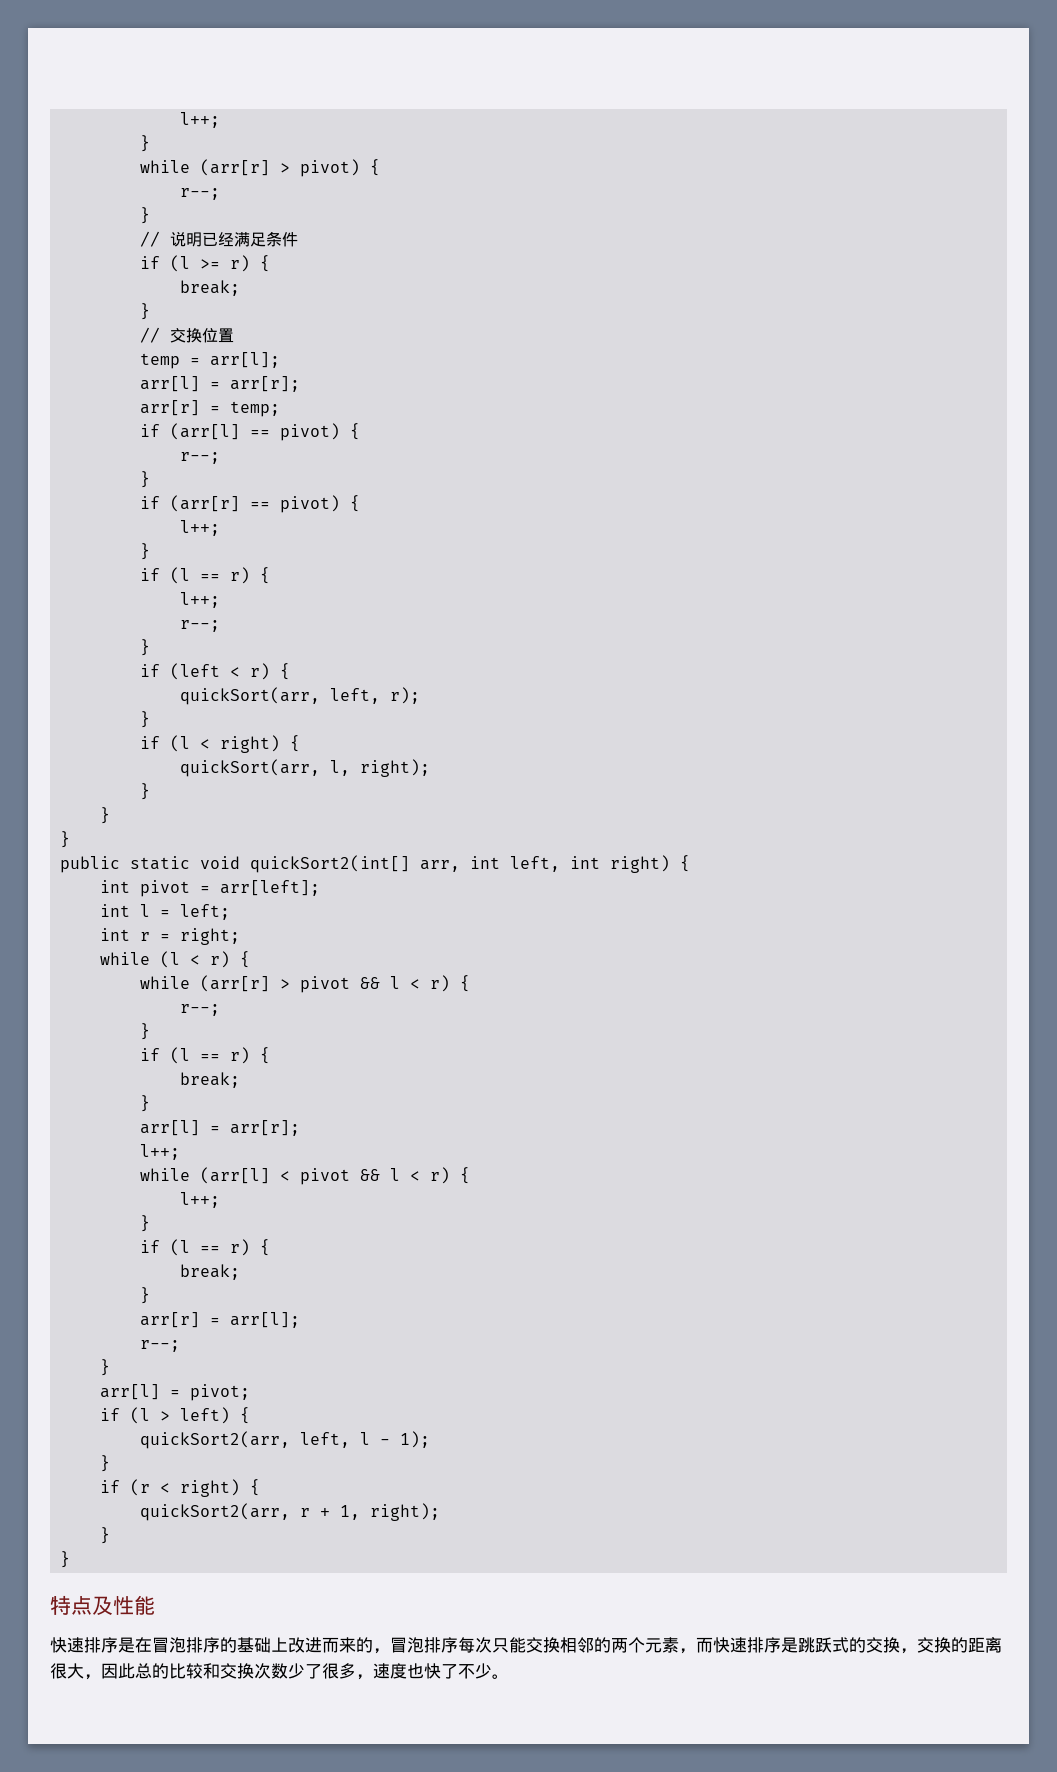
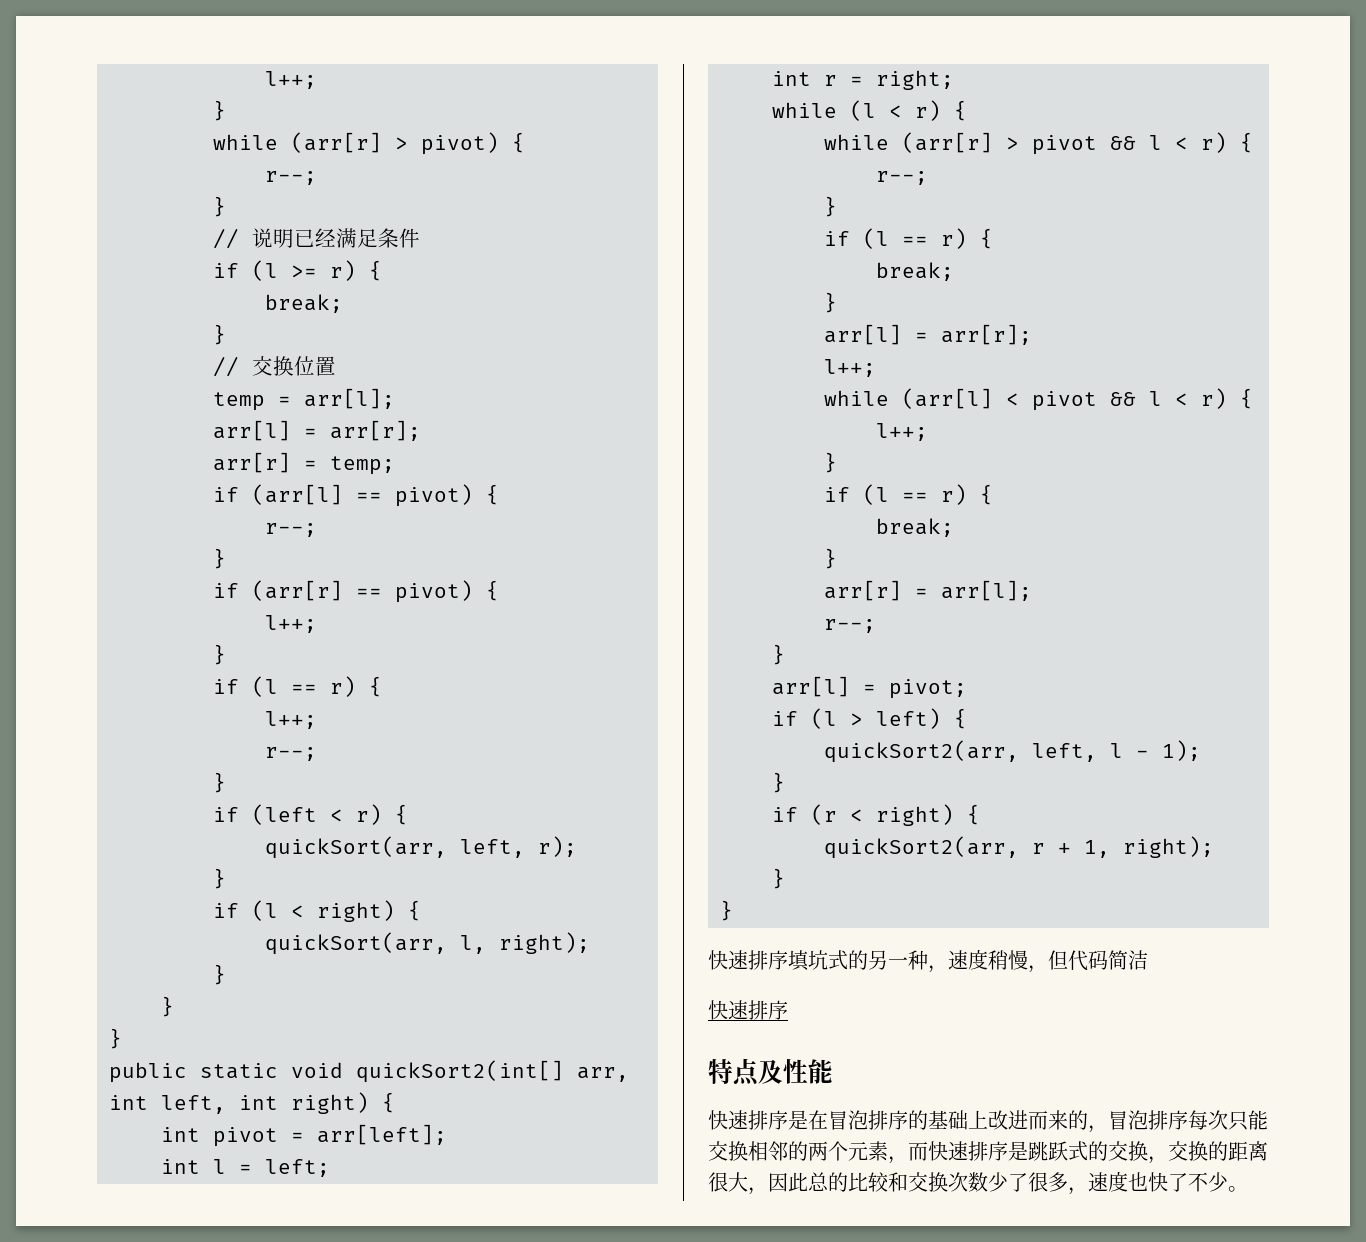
(71, 1559) none -> [708,949,1148,973] [708,1000,788,1020] // 快速排序填坑式的另一种，速度稍慢，但代码简洁 // 快速排序

